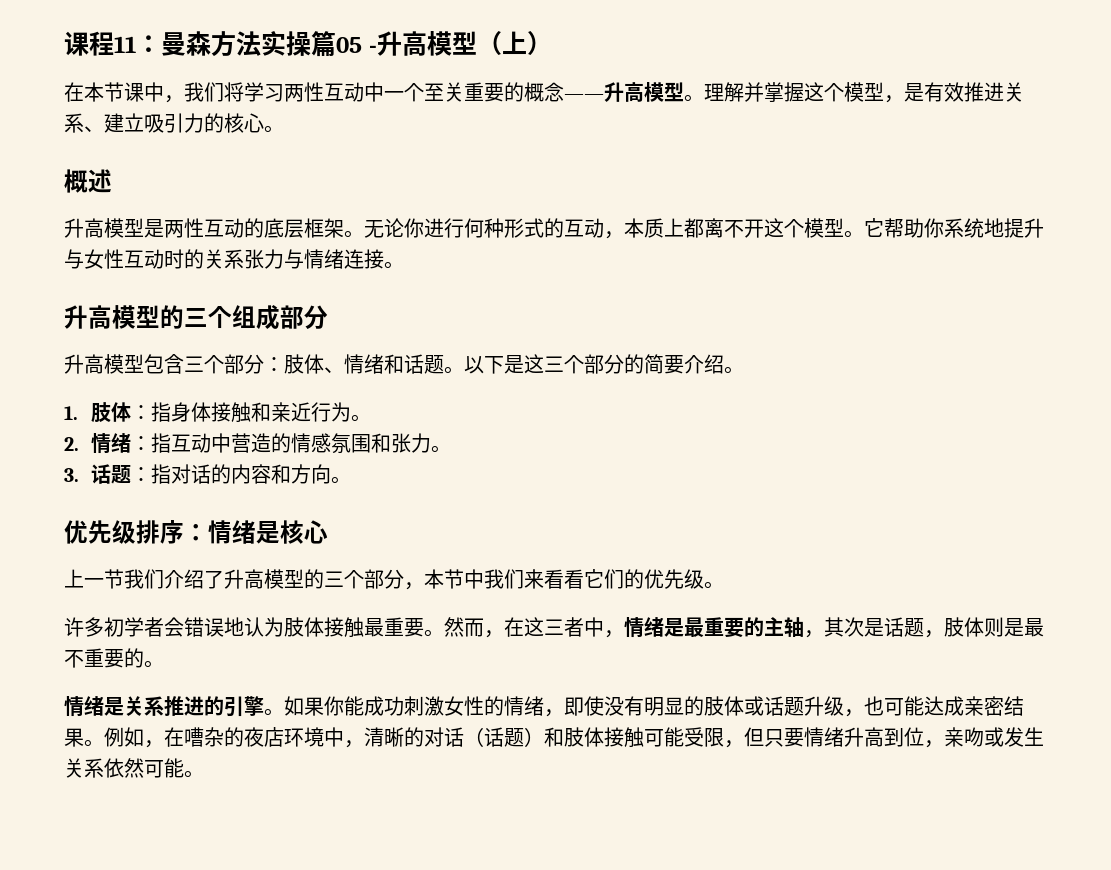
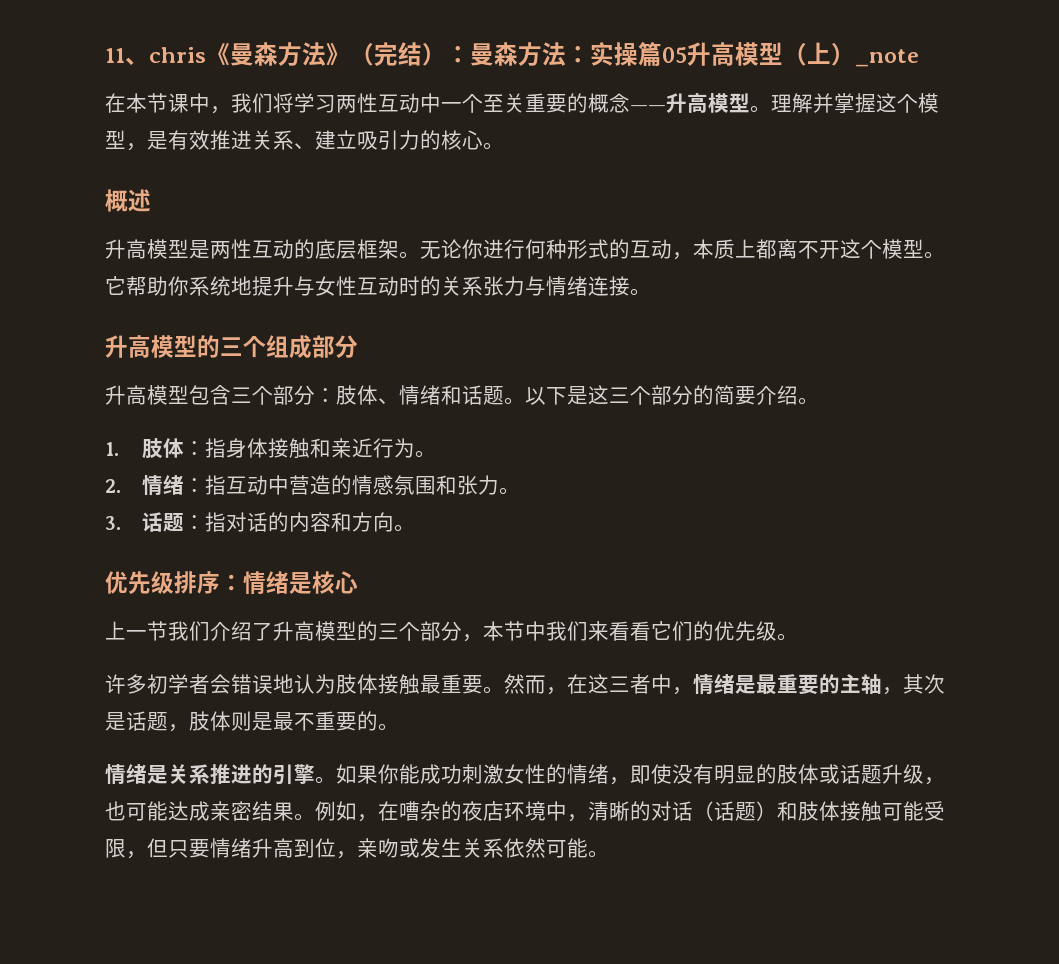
[64,31,136,56] 课程11 -> [105,42,446,66] 11、chris《曼森方法》（完结）
(261, 43) none -> [566,46,590,63] ：
[368,45,377,53] - -> (687, 55) none
(552, 43) none -> [855,49,919,67] _note

